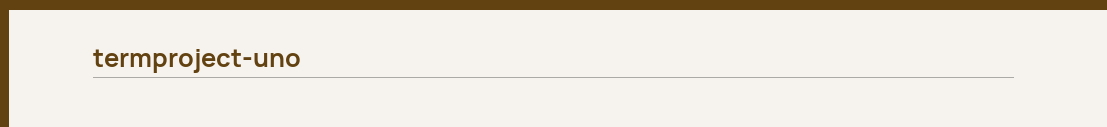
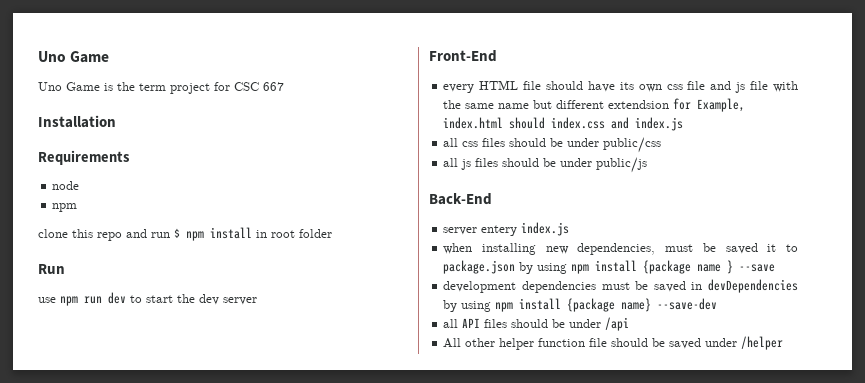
[93,49,301,73] termproject-uno -> [38,51,110,63] [38,82,284,94] [38,115,116,128] [38,150,130,165] [52,181,80,190] [52,203,78,212] [38,227,332,241] [38,264,65,274] [38,292,257,306] [429,50,497,62] [443,80,798,93] [443,98,746,112] [443,117,684,131] [443,137,662,153] [443,157,648,173] [429,193,492,205] [443,222,570,236] [443,243,798,255] [443,260,776,274] [443,279,798,293] [443,298,718,312] [443,317,630,331] [443,336,784,350] Uno Game // Uno Game is the term project for CSC 667 // Installation // Requirements // node // npm // clone this repo and run $ npm install in root folder // Run // use npm run dev to start the dev server // Front-End // every HTML file should have its own css file and js file with the same name but different extendsion for Example, index.html should index.css and index.js // all css files should be under public/css // all js files should be under public/js // Back-End // server entery index.js // when installing new dependencies, must be saved it to package.json by using npm install {package name } --save // development dependencies must be saved in devDependencies by using npm install {package name} --save-dev // all API files should be under /api // All other helper function file should be saved under /helper

